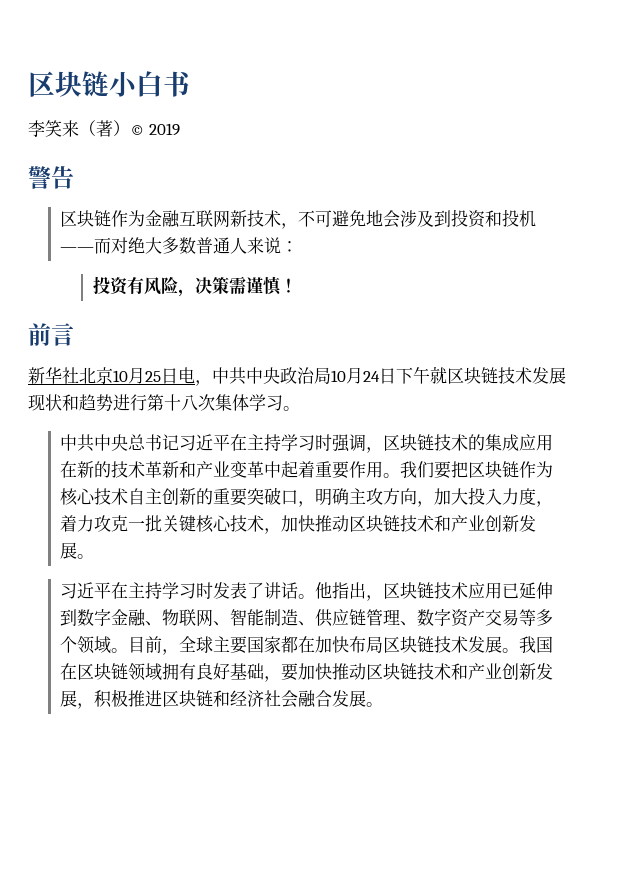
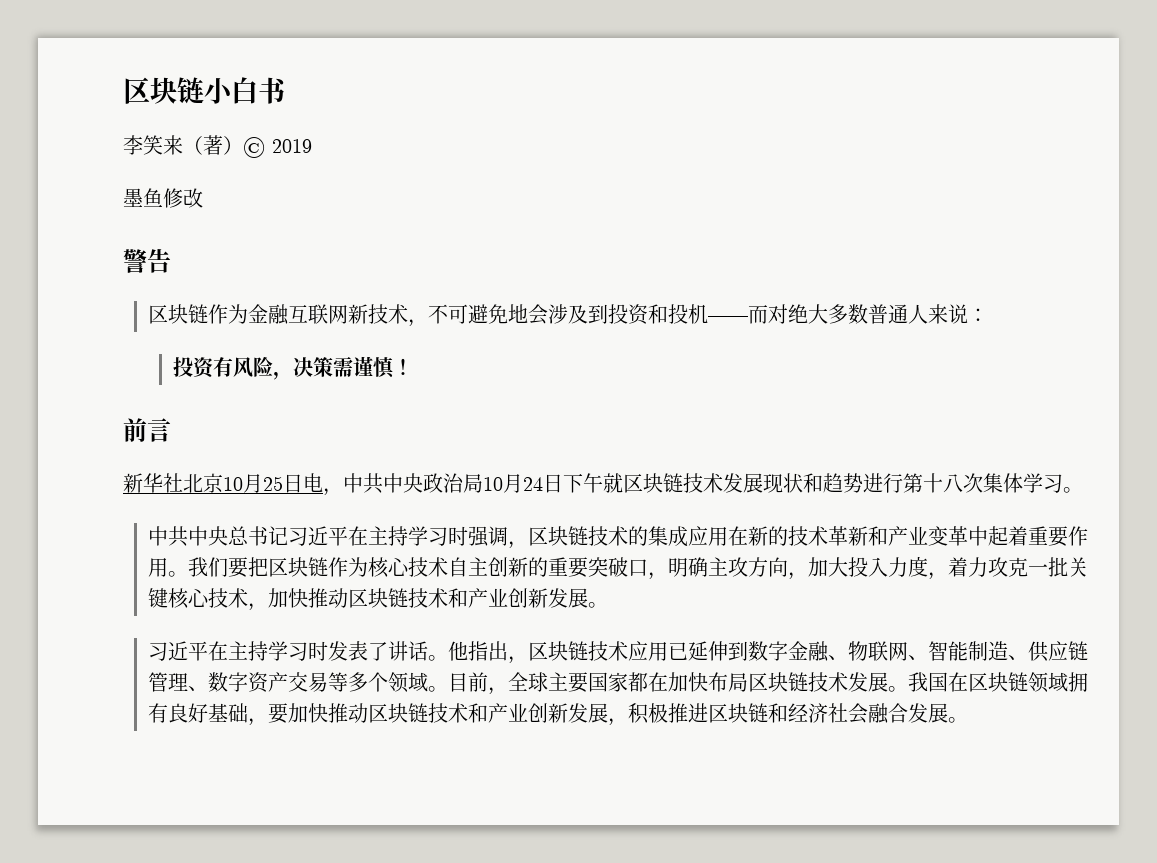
(180, 129) none -> [123,188,203,208] // 墨鱼修改

